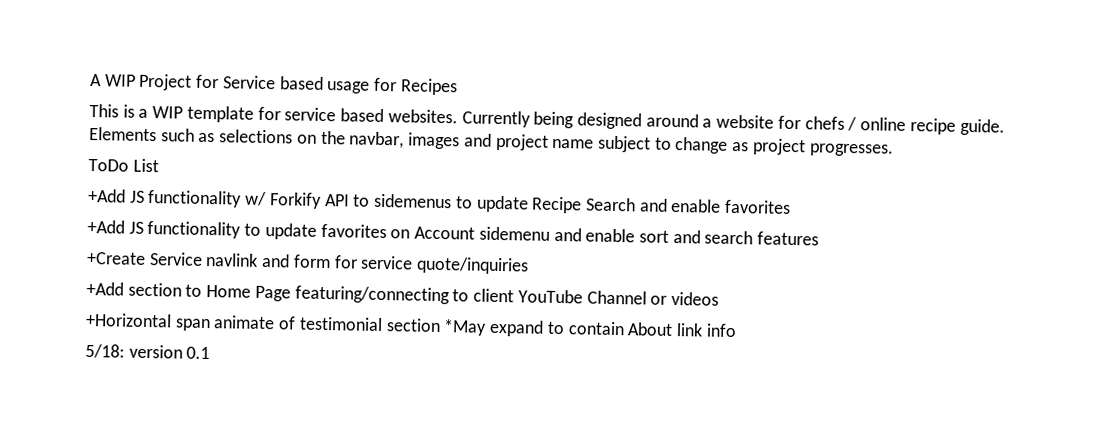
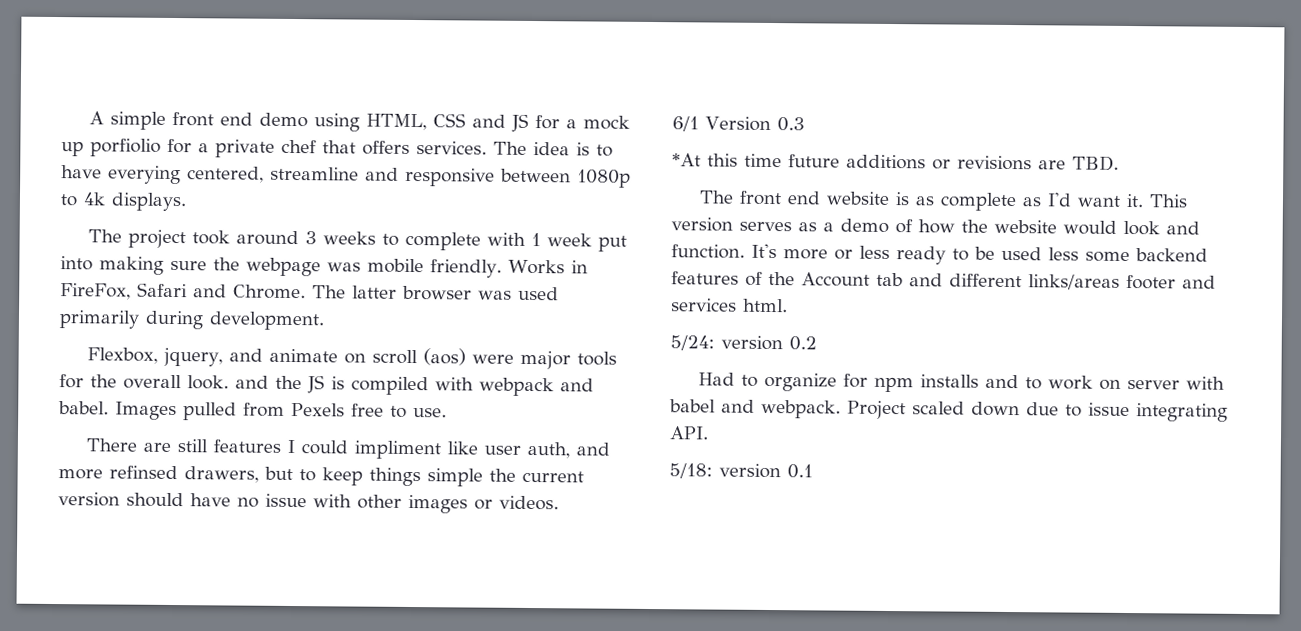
[104,73,458,96] [89,103,1005,136] [89,126,894,157] [88,158,159,173] [88,188,792,214] [87,219,820,246] [87,251,530,275] [86,281,719,306] [85,312,737,338] WIP Project for Service based usage for Recipes // This is a WIP template for service based websites. Currently being designed around a website for chefs / online recipe guide. Elements such as selections on the navbar, images and project name subject to change as project progresses. // ToDo List // +Add JS functionality w/ Forkify API to sidemenus to update Recipe Search and enable favorites // +Add JS functionality to update favorites on Account sidemenu and enable sort and search features // +Create Service navlink and form for service quote/inquiries // +Add section to Home Page featuring/connecting to client YouTube Channel or videos // +Horizontal span animate of testimonial section *May expand to contain About link info -> [110,111,631,132] [61,138,613,158] [61,165,631,188] [60,192,187,212] [88,229,628,252] [60,256,588,278] [60,282,559,301] [59,310,325,331] [87,347,618,370] [59,374,594,397] [58,401,447,421] [86,438,611,460] [58,465,584,487] [58,492,559,514] [672,116,805,132] [672,153,1119,171] [699,190,1189,212] [671,217,1200,236] [671,243,1208,265] [671,271,1216,290] [671,298,788,313] [670,335,817,351] [698,372,1226,393] [669,399,1228,422] [669,426,709,440] simple front end demo using HTML, CSS and JS for a mock up porfiolio for a private chef that offers services. The idea is to have everying centered, streamline and responsive between 1080p to 4k displays. // The project took around 3 weeks to complete with 1 week put into making sure the webpage was mobile friendly. Works in FireFox, Safari and Chrome. The latter browser was used primarily during development. // Flexbox, jquery, and animate on scroll (aos) were major tools for the overall look. and the JS is compiled with webpack and babel. Images pulled from Pexels free to use. // There are still features I could impliment like user auth, and more refinsed drawers, but to keep things simple the current version should have no issue with other images or videos. // 6/1 Version 0.3 // *At this time future additions or revisions are TBD. // The front end website is as complete as I'd want it. This version serves as a demo of how the website would look and function. It's more or less ready to be used less some backend features of the Account tab and different links/areas footer and services html. // 5/24: version 0.2 // Had to organize for npm installs and to work on server with babel and webpack. Project scaled down due to issue integrating API.

